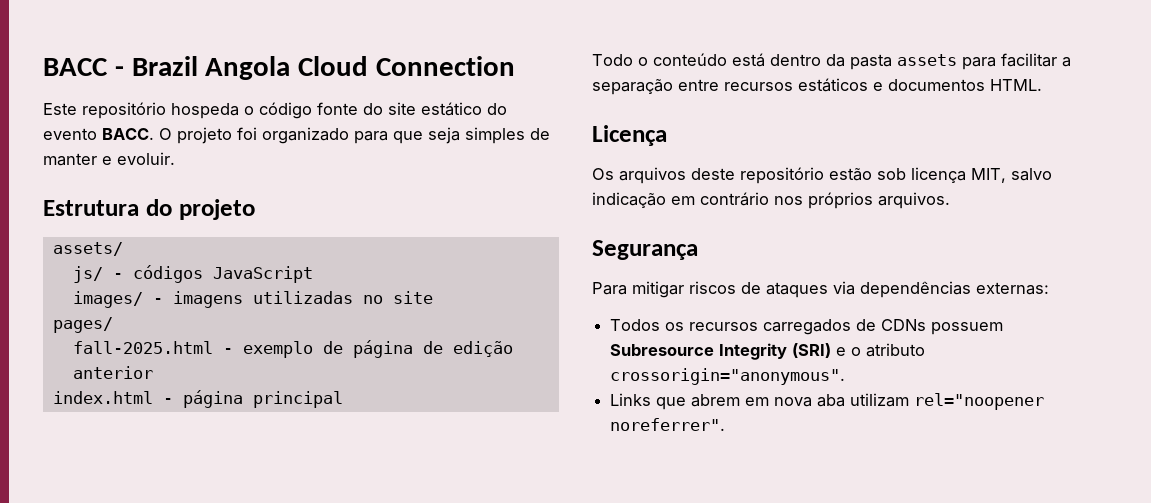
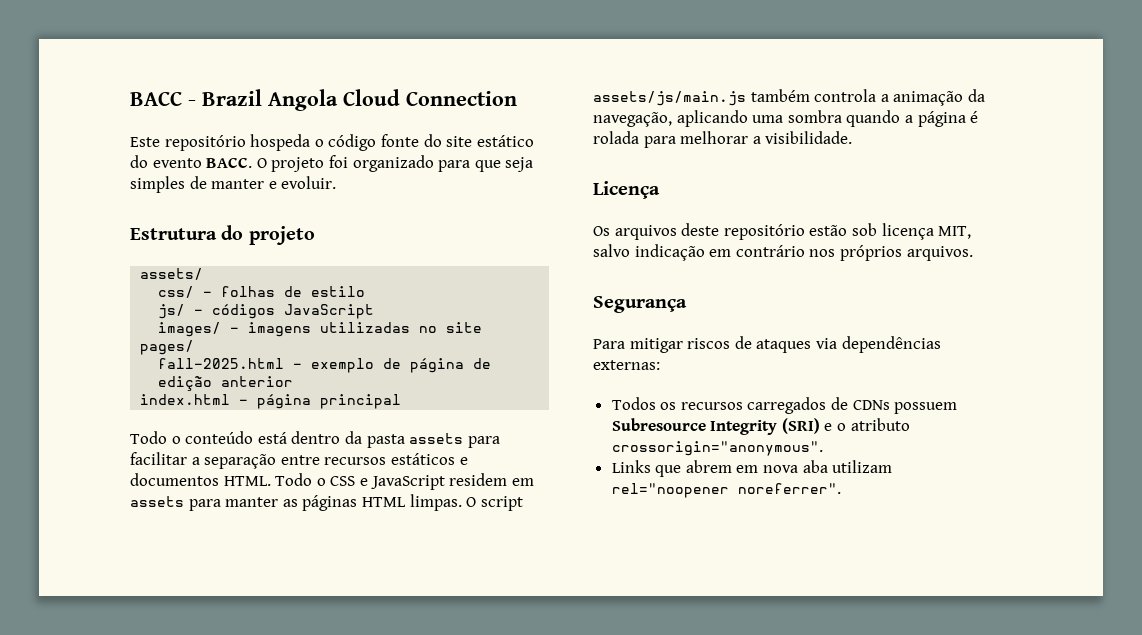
(123, 249) none -> [158,286,366,298] // css/ - folhas de estilo
(1042, 85) none -> [275,473,534,490] [130,494,523,511] [593,89,985,106] [593,110,979,127] [593,131,853,148] Todo o CSS e JavaScript residem em assets para manter as páginas HTML limpas. O script assets/js/main.js também controla a animação da navegação, aplicando uma sombra quando a página é rolada para melhorar a visibilidade.

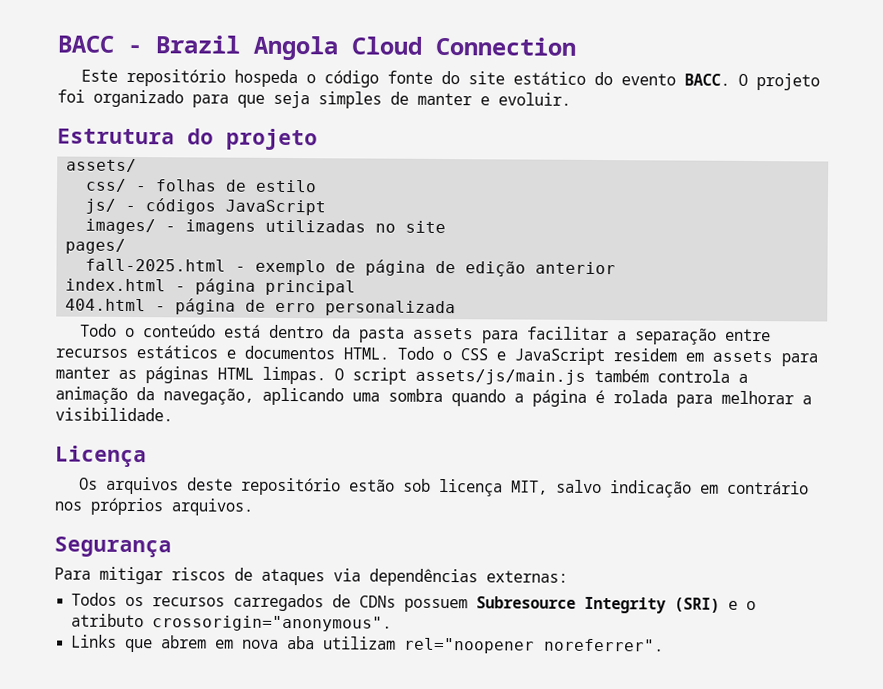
(402, 401) none -> [65,298,457,317] // 404.html - página de erro personalizada

